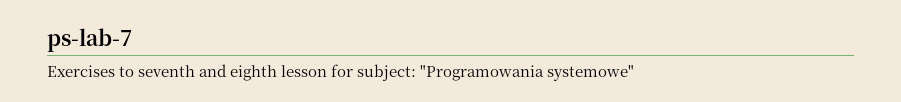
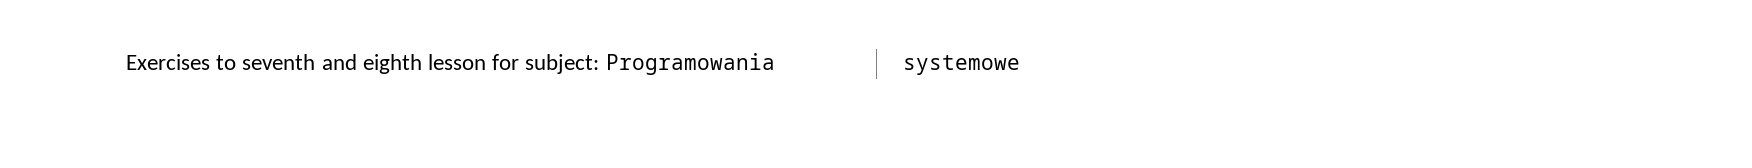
[47,28,132,52] ps-lab-7 // -> (126, 62) none
[420,65,635,81] "Programowania systemowe" -> [605,53,1020,75] Programowania systemowe

